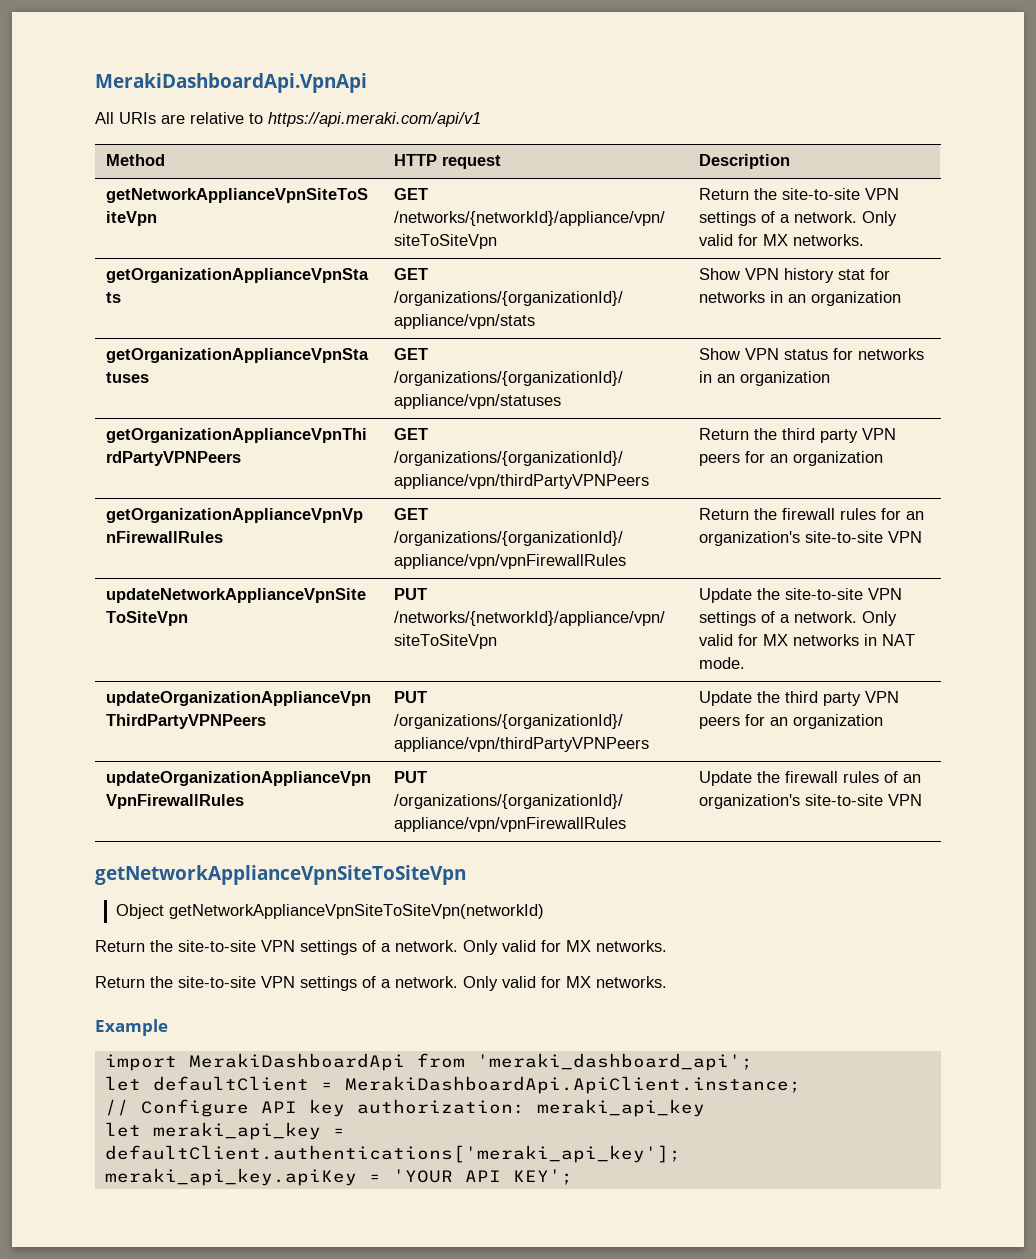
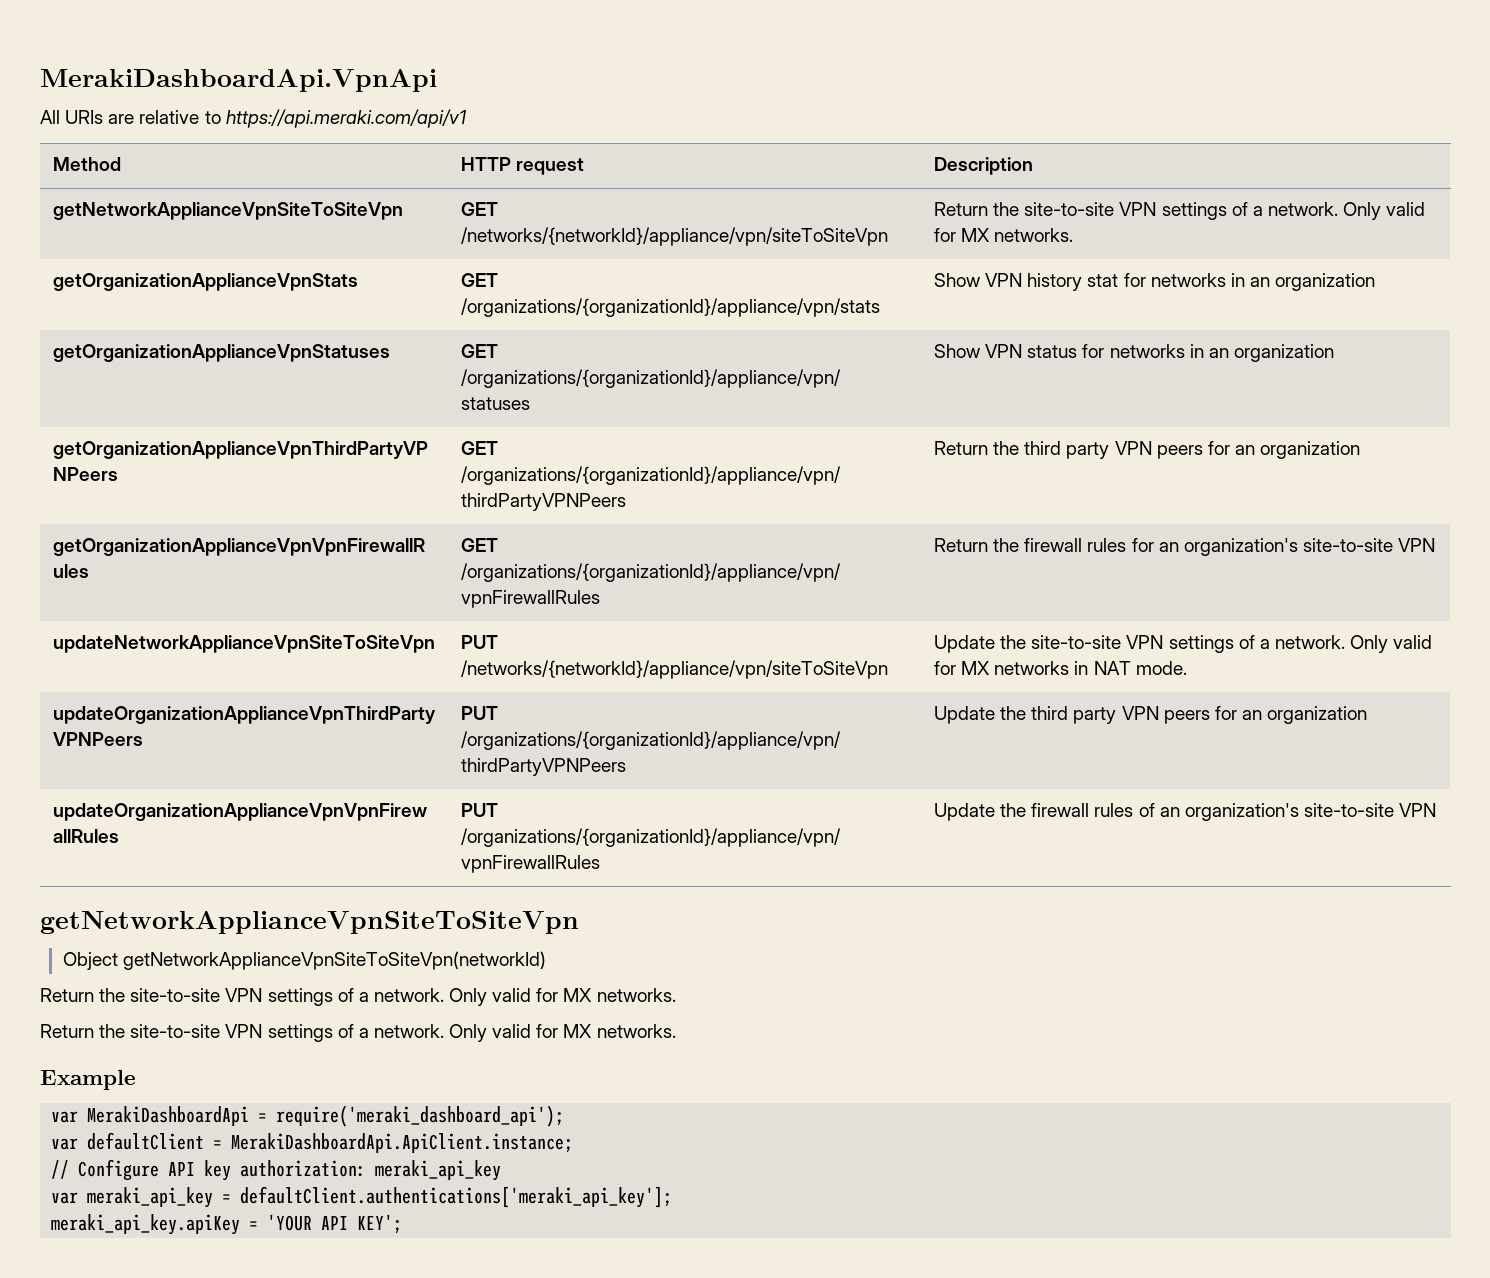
[104,1053,753,1071] [104,1076,141,1091] import MerakiDashboardApi from 'meraki_dashboard_api'; // let -> [51,1105,565,1127] [51,1138,79,1150] var MerakiDashboardApi = require('meraki_dashboard_api'); // var
[104,1122,141,1137] let -> [51,1192,79,1204] var

